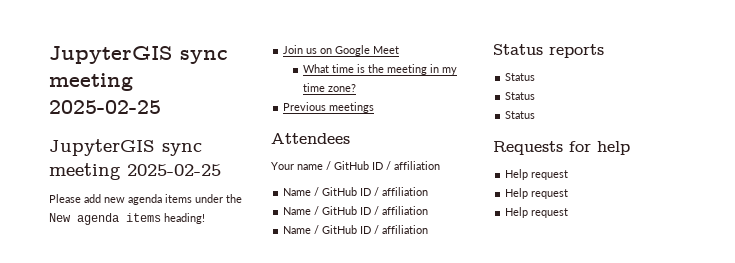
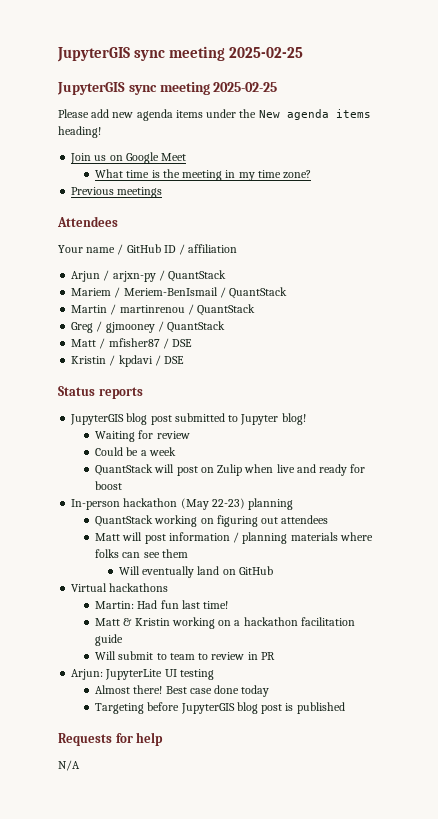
[283,187,429,196] [283,206,429,215] [283,225,429,234] [493,44,604,58] [505,73,536,81] [505,92,536,100] [505,111,536,119] [493,141,630,155] [505,169,569,180] [505,188,569,199] [505,207,569,218] Name / GitHub ID / affiliation // Name / GitHub ID / affiliation // Name / GitHub ID / affiliation // Status reports // Status // Status // Status // Requests for help // Help request // Help request // Help request -> [71,270,227,282] [71,287,288,299] [71,304,256,316] [71,321,226,333] [71,338,193,349] [71,355,185,367] [58,386,143,399] [70,413,306,425] [95,430,190,442] [95,447,176,456] [95,464,366,476] [95,481,123,490] [71,498,294,510] [95,515,329,527] [95,532,373,544] [95,549,188,558] [118,566,273,578] [71,583,169,592] [95,600,229,609] [95,617,355,629] [95,634,124,646] [95,651,275,660] [71,669,214,680] [95,685,270,697] [95,702,345,714] [58,732,164,746] [58,760,80,771] Arjun / arjxn-py / QuantStack // Mariem / Meriem-BenIsmail / QuantStack // Martin / martinrenou / QuantStack // Greg / gjmooney / QuantStack // Matt / mfisher87 / DSE // Kristin / kpdavi / DSE // Status reports // JupyterGIS blog post submitted to Jupyter blog! // Waiting for review // Could be a week // QuantStack will post on Zulip when live and ready for boost // In-person hackathon (May 22-23) planning // QuantStack working on figuring out attendees // Matt will post information / planning materials where folks can see them // Will eventually land on GitHub // Virtual hackathons // Martin: Had fun last time! // Matt & Kristin working on a hackathon facilitation guide // Will submit to team to review in PR // Arjun: JupyterLite UI testing // Almost there! Best case done today // Targeting before JupyterGIS blog post is published // Requests for help // N/A

